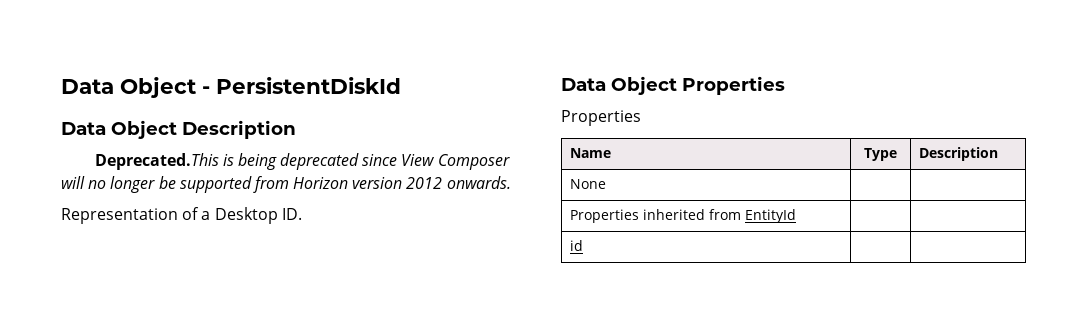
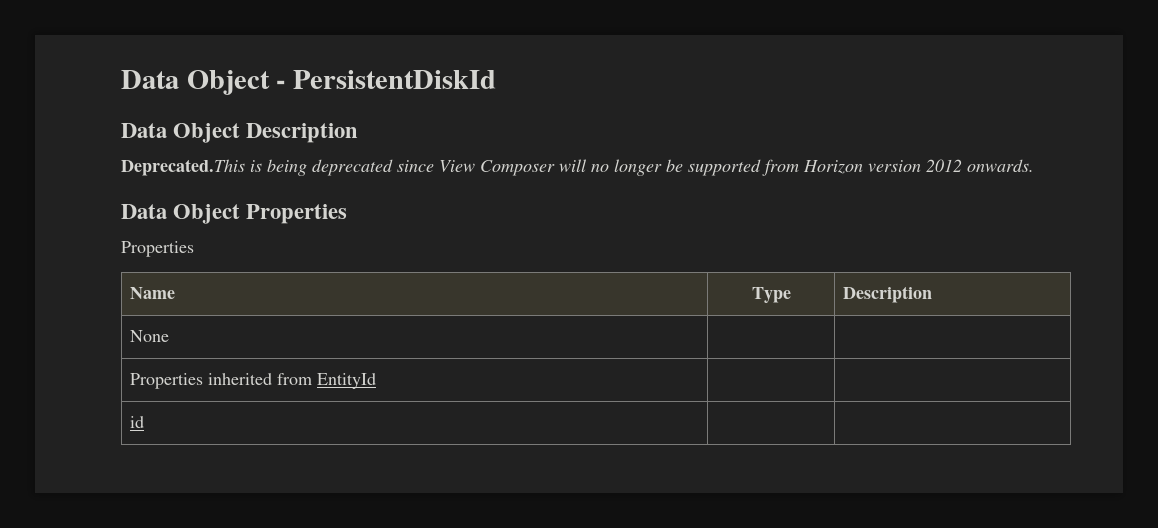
[61,207,302,224] // Representation of a Desktop ID. -> (1034, 165) none

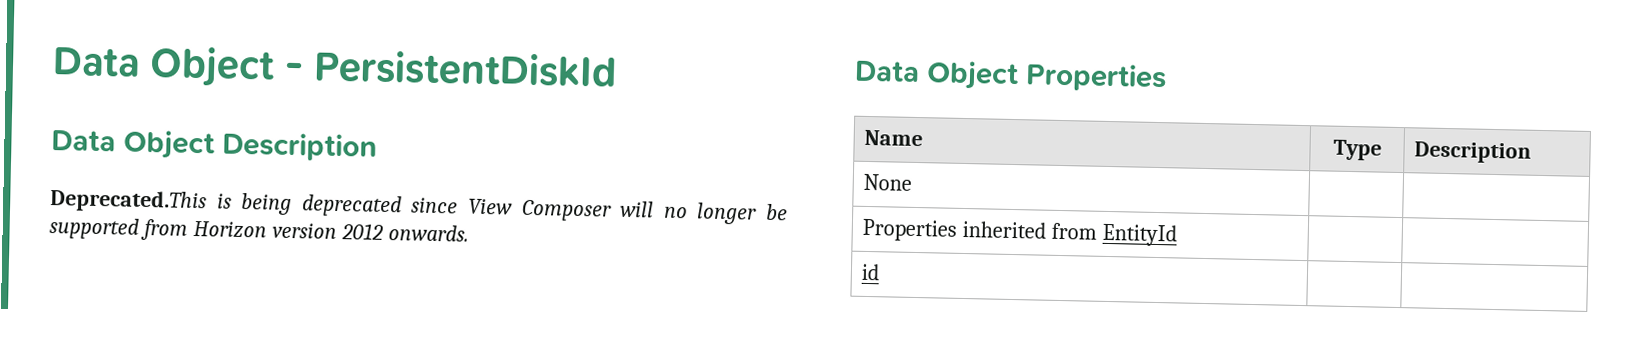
[121,241,194,257] // Properties -> (1167, 77) none

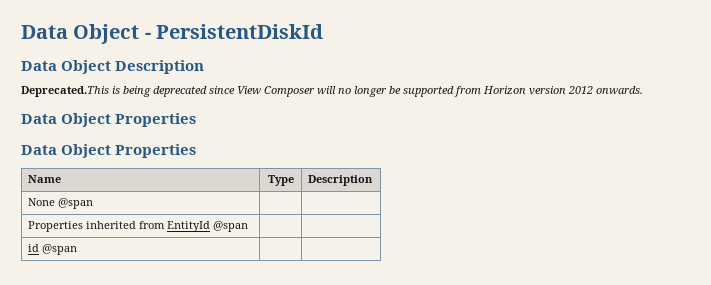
(1167, 77) none -> [21,144,197,158] // Data Object Properties
(912, 182) none -> [58,198,94,209] @span
(1177, 235) none -> [213,221,249,232] @span
(880, 272) none -> [42,244,78,255] @span

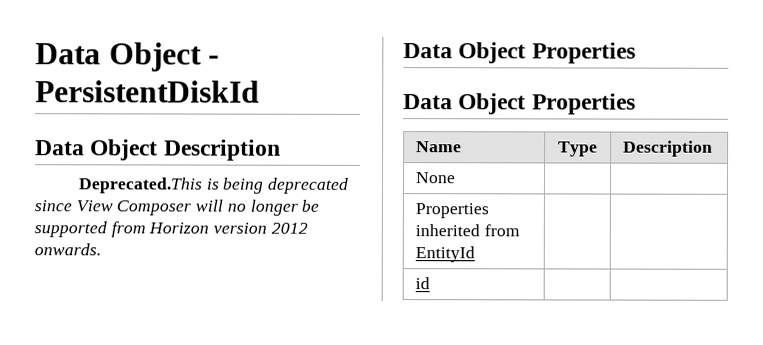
[58,198,94,209] @span -> (457, 178) none
[213,221,249,232] @span -> (476, 254) none
[42,244,78,255] @span -> (431, 283) none

